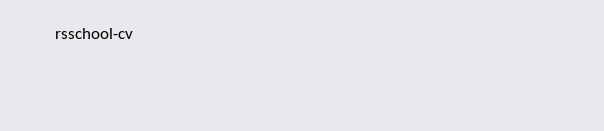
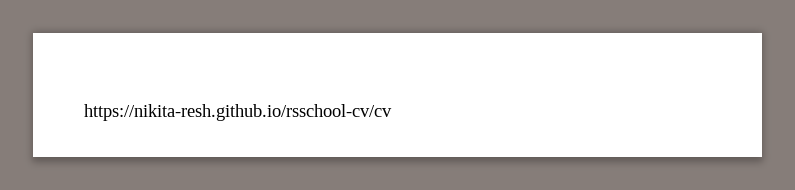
[55,28,133,39] rsschool-cv -> [84,104,392,121] https://nikita-resh.github.io/rsschool-cv/cv

